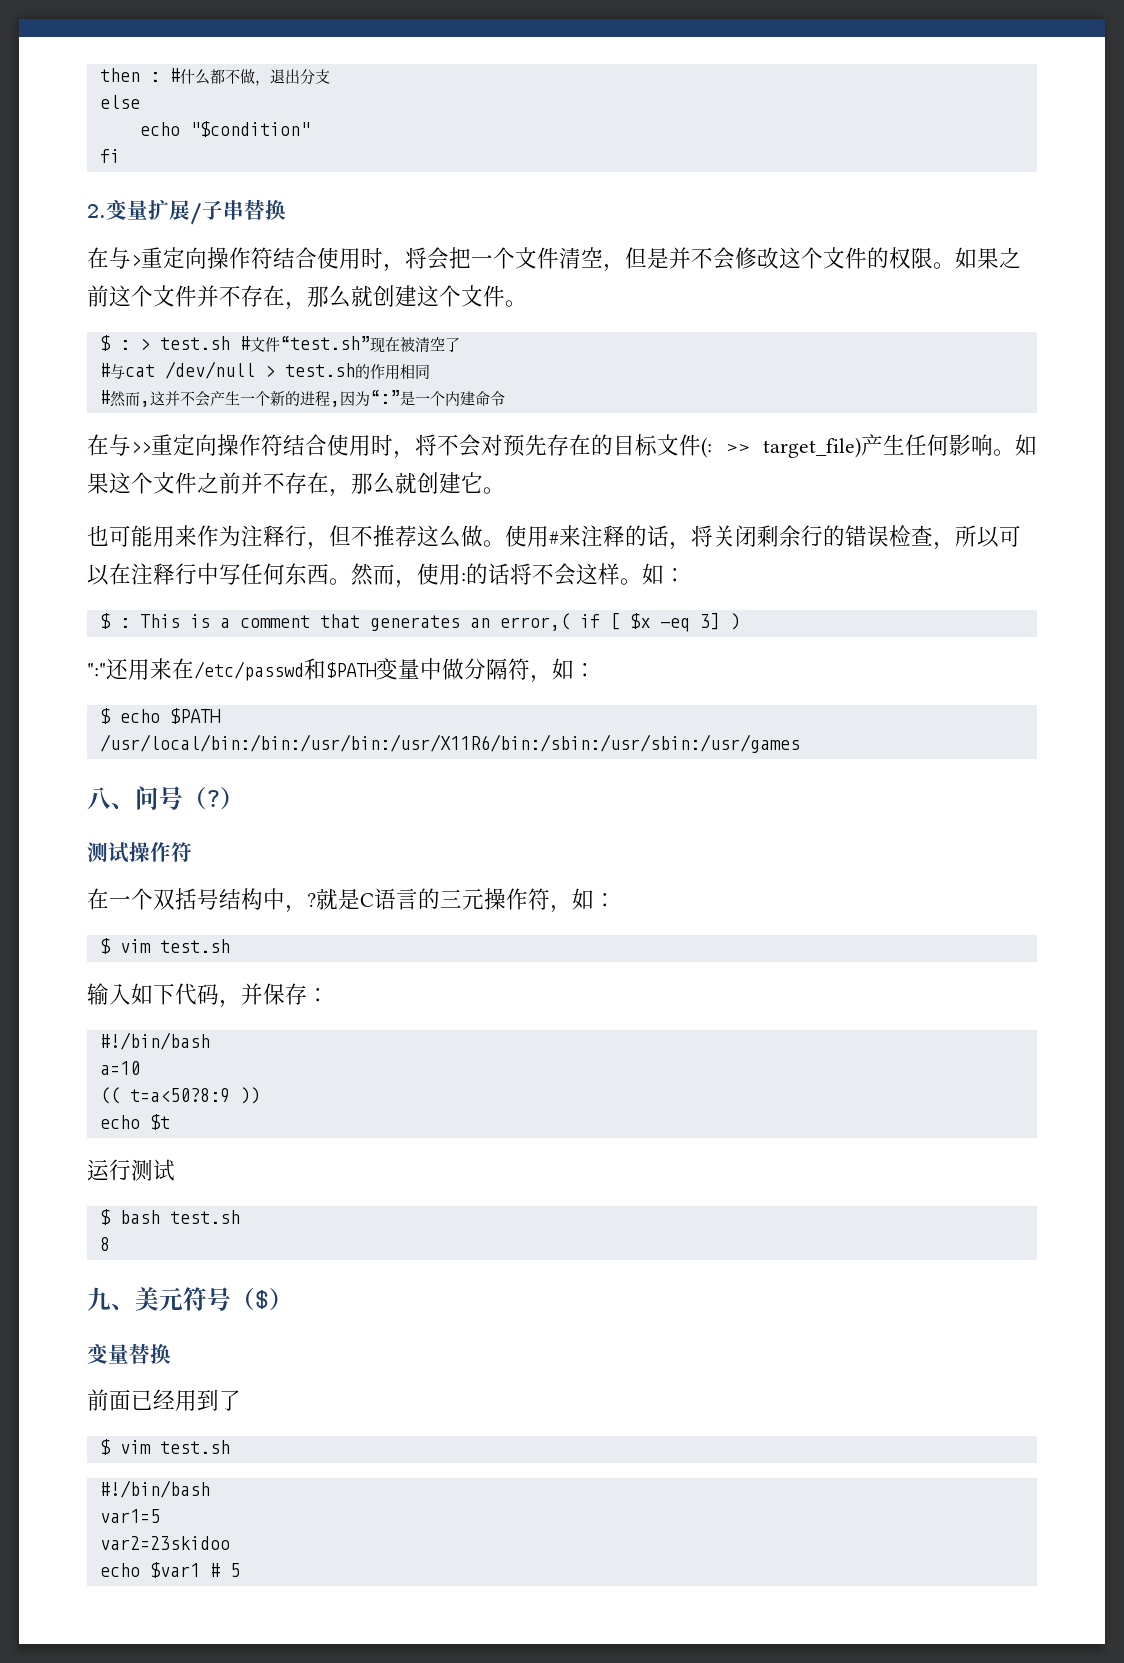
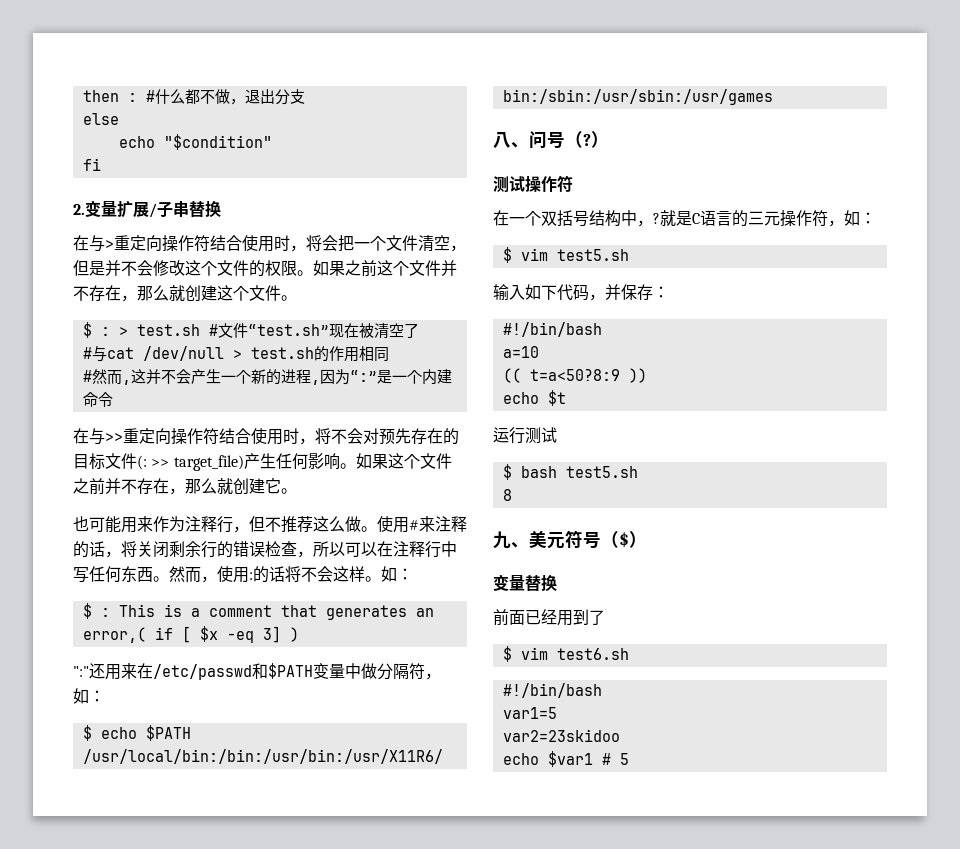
[159,939,230,953] test.sh -> [556,249,629,261] test5.sh
[169,1210,240,1224] test.sh -> [565,466,638,478] test5.sh
[159,1440,230,1454] test.sh -> [556,648,629,660] test6.sh

